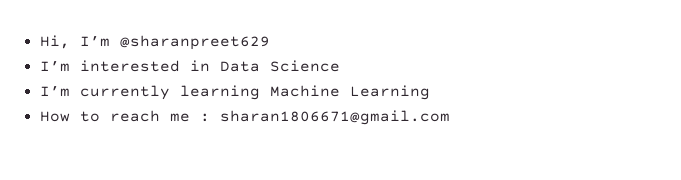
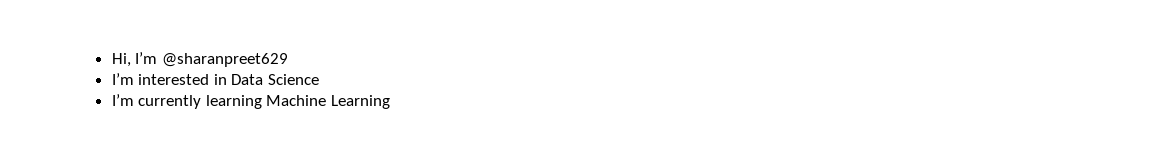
[39,110,450,125] // How to reach me : sharan1806671@gmail.com -> (391, 102) none

